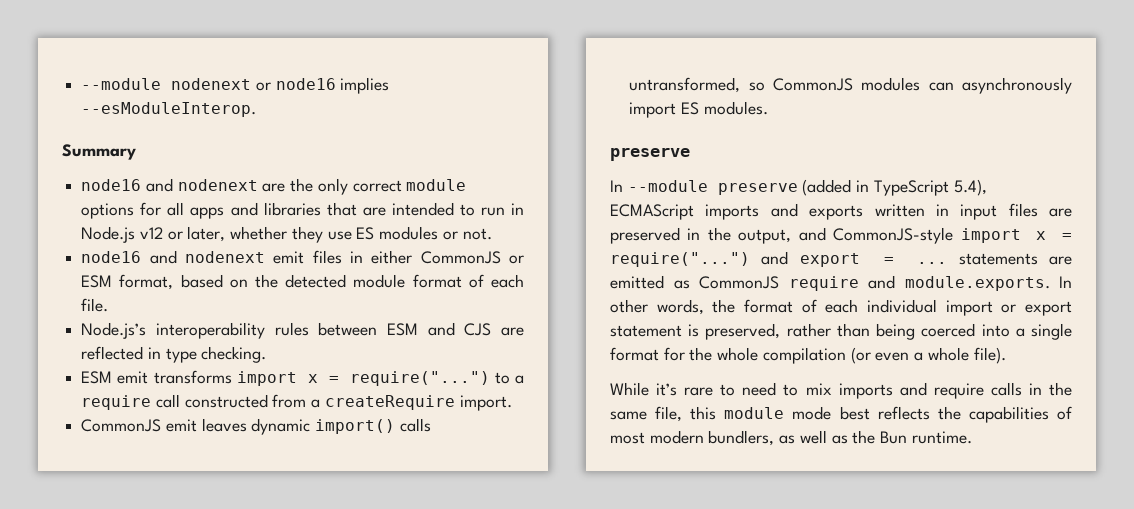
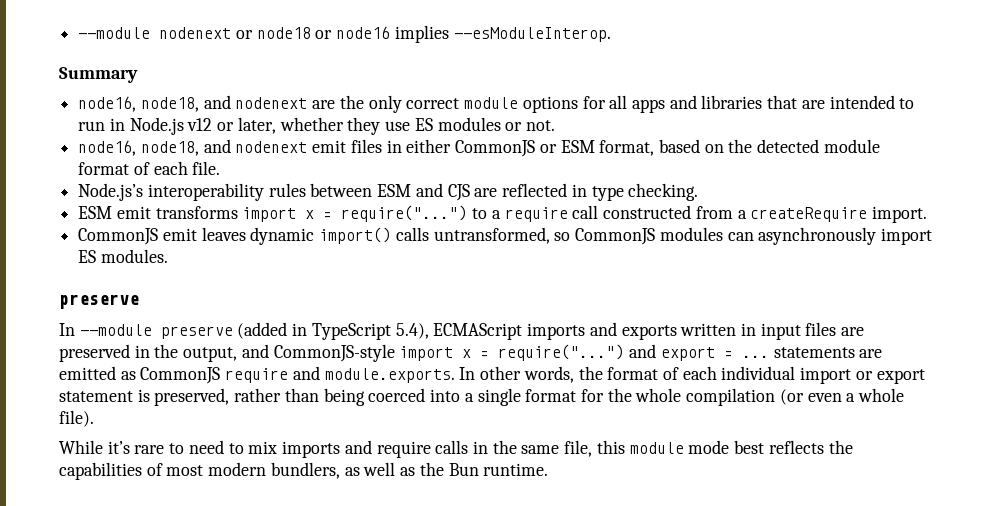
(271, 86) none -> [256,27,333,39] node18 or
[81,179,142,191] node16 -> [78,96,199,112] node16, node18,
[81,251,142,263] node16 -> [78,140,199,156] node16, node18,

